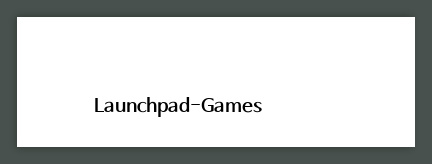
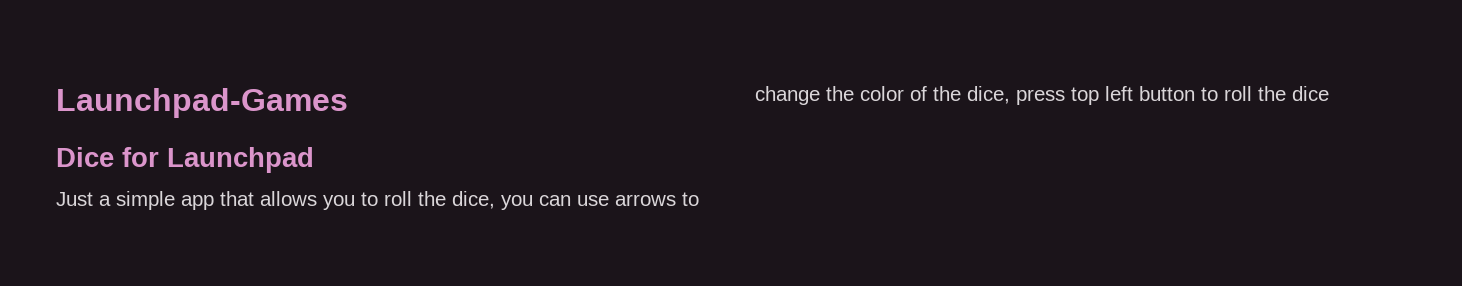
(262, 107) none -> [56,147,314,173] [56,191,699,210] [755,86,1329,105] // Dice for Launchpad // Just a simple app that allows you to roll the dice, you can use arrows to change the color of the dice, press top left button to roll the dice

